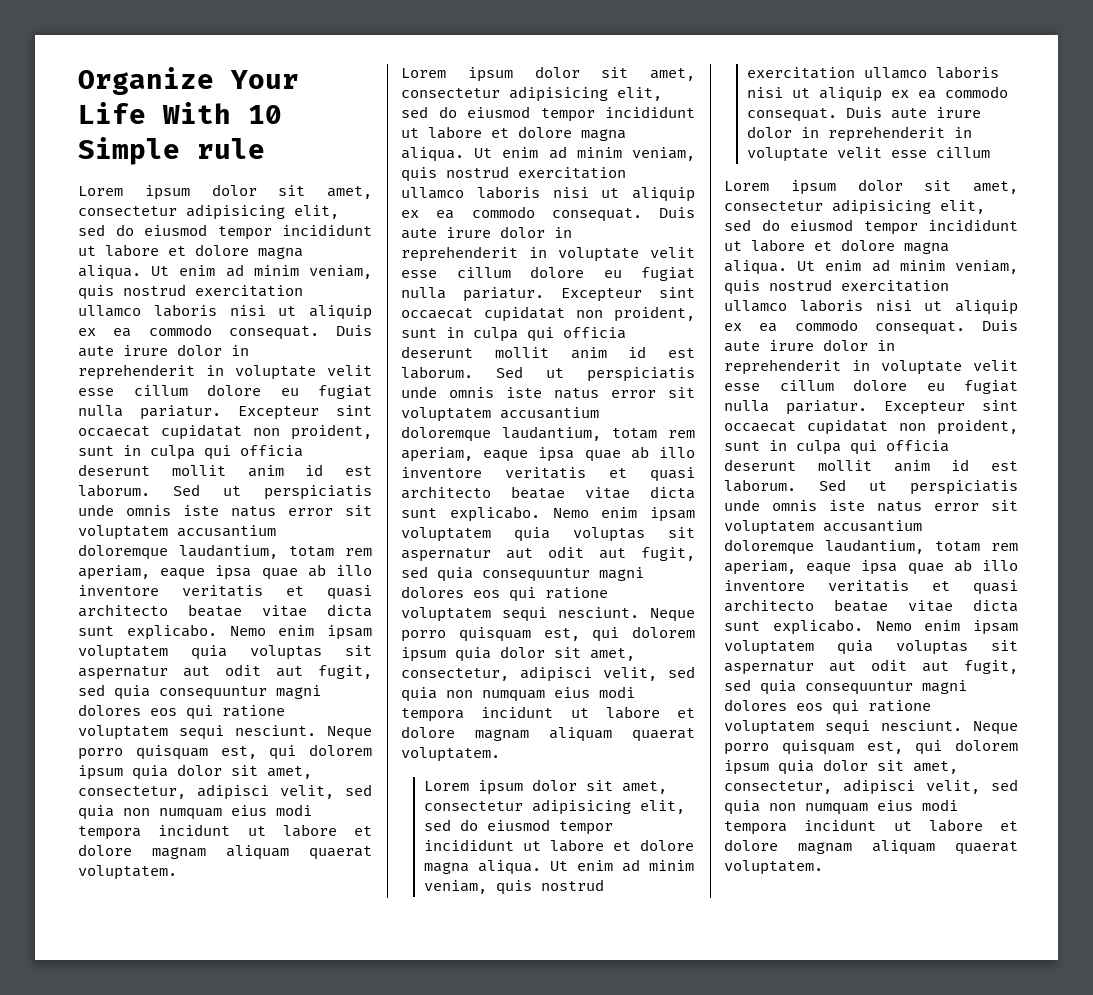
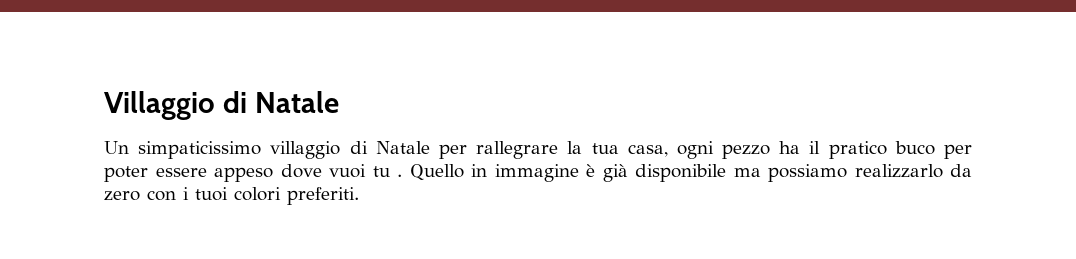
[78,67,299,95] [78,102,282,124] [78,137,265,165] [78,184,372,200] [78,204,339,220] [78,224,372,240] [78,244,303,259] [78,264,372,280] [78,284,303,300] [78,304,372,320] [78,324,372,340] [78,344,249,357] [78,364,372,380] [78,384,372,399] [78,405,372,420] [78,424,372,440] [78,445,303,460] [78,464,372,477] [78,484,372,500] [78,504,372,517] [78,525,276,540] [78,544,372,560] [78,564,372,580] [78,585,372,600] [78,604,372,617] [78,624,372,640] [78,645,372,660] [78,664,372,680] [78,684,321,700] [78,704,285,720] [78,725,372,740] [78,744,372,760] [78,764,312,780] [78,784,372,800] [78,804,312,820] [78,824,372,840] [78,844,372,860] [78,865,177,880] [401,66,695,82] [401,86,662,102] [401,106,695,122] [401,126,626,141] [401,146,695,162] [401,166,626,182] [401,186,695,202] [401,206,695,222] [401,226,572,239] [401,246,695,262] [401,266,695,281] [401,287,695,302] [401,306,695,322] [401,327,626,342] [401,346,695,359] [401,366,695,382] [401,386,695,399] [401,407,599,422] [401,426,695,442] [401,446,695,462] [401,467,695,482] [401,486,695,499] [401,506,695,522] [401,527,695,542] [401,546,695,562] [401,566,644,582] [401,586,608,602] [401,607,695,622] [401,626,695,642] [401,646,635,662] [401,666,695,682] [401,686,635,702] [401,706,695,722] [401,726,695,742] [401,747,500,762] [423,779,667,795] [423,799,685,815] [423,819,613,835] [423,839,694,852] [423,859,694,875] [423,879,604,895] [746,66,999,79] [746,86,1008,102] [746,107,981,122] [746,126,972,142] [746,147,990,162] [724,179,1018,195] [724,199,985,215] [724,219,1018,235] [724,239,949,254] [724,259,1018,275] [724,279,949,295] [724,299,1018,315] [724,319,1018,335] [724,339,895,352] [724,359,1018,375] [724,379,1018,394] [724,400,1018,415] [724,419,1018,435] [724,440,949,455] [724,459,1018,472] [724,479,1018,495] [724,499,1018,512] [724,520,922,535] [724,539,1018,555] [724,559,1018,575] [724,580,1018,595] [724,599,1018,612] [724,619,1018,635] [724,640,1018,655] [724,659,1018,675] [724,679,967,695] [724,699,931,715] [724,720,1018,735] [724,739,1018,755] [724,759,958,775] [724,779,1018,795] [724,799,958,815] [724,819,1018,835] [724,839,1018,855] [724,860,823,875] Organize Your Life With 10 Simple rule // Lorem ipsum dolor sit amet, consectetur adipisicing elit, sed do eiusmod tempor incididunt ut labore et dolore magna aliqua. Ut enim ad minim veniam, quis nostrud exercitation ullamco laboris nisi ut aliquip ex ea commodo consequat. Duis aute irure dolor in reprehenderit in voluptate velit esse cillum dolore eu fugiat nulla pariatur. Excepteur sint occaecat cupidatat non proident, sunt in culpa qui officia deserunt mollit anim id est laborum. Sed ut perspiciatis unde omnis iste natus error sit voluptatem accusantium doloremque laudantium, totam rem aperiam, eaque ipsa quae ab illo inventore veritatis et quasi architecto beatae vitae dicta sunt explicabo. Nemo enim ipsam voluptatem quia voluptas sit aspernatur aut odit aut fugit, sed quia consequuntur magni dolores eos qui ratione voluptatem sequi nesciunt. Neque porro quisquam est, qui dolorem ipsum quia dolor sit amet, consectetur, adipisci velit, sed quia non numquam eius modi tempora incidunt ut labore et dolore magnam aliquam quaerat voluptatem. // Lorem ipsum dolor sit amet, consectetur adipisicing elit, sed do eiusmod tempor incididunt ut labore et dolore magna aliqua. Ut enim ad minim veniam, quis nostrud exercitation ullamco laboris nisi ut aliquip ex ea commodo consequat. Duis aute irure dolor in reprehenderit in voluptate velit esse cillum dolore eu fugiat nulla pariatur. Excepteur sint occaecat cupidatat non proident, sunt in culpa qui officia deserunt mollit anim id est laborum. Sed ut perspiciatis unde omnis iste natus error sit voluptatem accusantium doloremque laudantium, totam rem aperiam, eaque ipsa quae ab illo inventore veritatis et quasi architecto beatae vitae dicta sunt explicabo. Nemo enim ipsam voluptatem quia voluptas sit aspernatur aut odit aut fugit, sed quia consequuntur magni dolores eos qui ratione voluptatem sequi nesciunt. Neque porro quisquam est, qui dolorem ipsum quia dolor sit amet, consectetur, adipisci velit, sed quia non numquam eius modi tempora incidunt ut labore et dolore magnam aliquam quaerat voluptatem. // Lorem ipsum dolor sit amet, consectetur adipisicing elit, sed do eiusmod tempor incididunt ut labore et dolore magna aliqua. Ut enim ad minim veniam, quis nostrud exercitation ullamco laboris nisi ut aliquip ex ea commodo consequat. Duis aute irure dolor in reprehenderit in voluptate velit esse cillum // Lorem ipsum dolor sit amet, consectetur adipisicing elit, sed do eiusmod tempor incididunt ut labore et dolore magna aliqua. Ut enim ad minim veniam, quis nostrud exercitation ullamco laboris nisi ut aliquip ex ea commodo consequat. Duis aute irure dolor in reprehenderit in voluptate velit esse cillum dolore eu fugiat nulla pariatur. Excepteur sint occaecat cupidatat non proident, sunt in culpa qui officia deserunt mollit anim id est laborum. Sed ut perspiciatis unde omnis iste natus error sit voluptatem accusantium doloremque laudantium, totam rem aperiam, eaque ipsa quae ab illo inventore veritatis et quasi architecto beatae vitae dicta sunt explicabo. Nemo enim ipsam voluptatem quia voluptas sit aspernatur aut odit aut fugit, sed quia consequuntur magni dolores eos qui ratione voluptatem sequi nesciunt. Neque porro quisquam est, qui dolorem ipsum quia dolor sit amet, consectetur, adipisci velit, sed quia non numquam eius modi tempora incidunt ut labore et dolore magnam aliquam quaerat voluptatem. -> [104,91,339,120] [104,141,972,159] [104,164,972,182] [104,187,359,205] Villaggio di Natale // Un simpaticissimo villaggio di Natale per rallegrare la tua casa, ogni pezzo ha il pratico buco per poter essere appeso dove vuoi tu . Quello in immagine è già disponibile ma possiamo realizzarlo da zero con i tuoi colori preferiti.

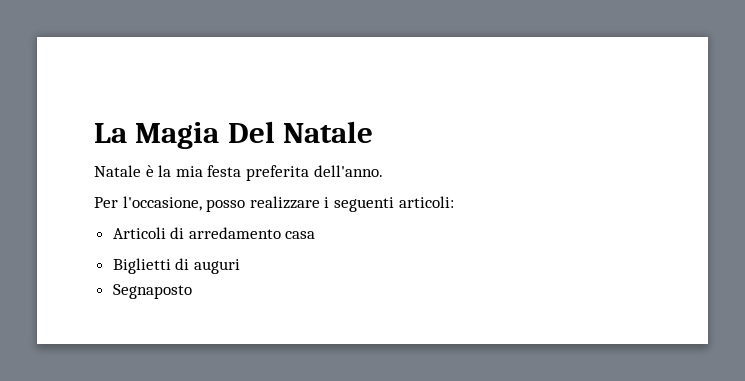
[104,91,339,120] [104,141,972,159] [104,164,972,182] [104,187,359,205] Villaggio di Natale // Un simpaticissimo villaggio di Natale per rallegrare la tua casa, ogni pezzo ha il pratico buco per poter essere appeso dove vuoi tu . Quello in immagine è già disponibile ma possiamo realizzarlo da zero con i tuoi colori preferiti. -> [94,121,374,149] [94,165,383,181] [94,196,454,212] [112,227,316,239] [112,258,240,274] [112,284,192,299] La Magia Del Natale // Natale è la mia festa preferita dell'anno. // Per l'occasione, posso realizzare i seguenti articoli: // Articoli di arredamento casa // Biglietti di auguri // Segnaposto

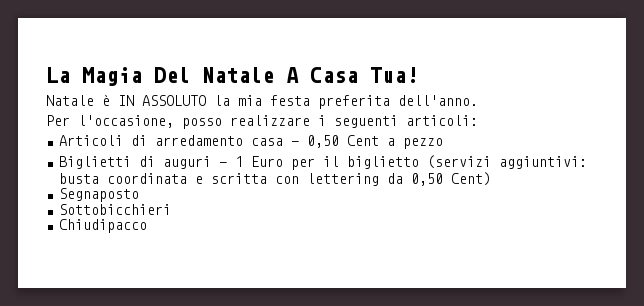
(374, 132) none -> [286,67,418,83] A Casa Tua!
(154, 171) none -> [118,95,206,106] IN ASSOLUTO
[112,258,240,274] // Biglietti di auguri -> [290,135,443,149] [58,155,587,170] [58,172,491,186] - 0,50 Cent a pezzo // Biglietti di auguri - 1 Euro per il biglietto (servizi aggiuntivi: busta coordinata e scritta con lettering da 0,50 Cent)
(192, 291) none -> [58,204,171,215] [58,219,147,233] // Sottobicchieri // Chiudipacco

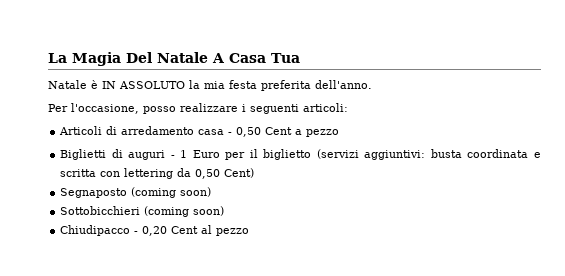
[370,67,418,83] Tua! -> [271,53,300,63] Tua
(139, 195) none -> [131,187,212,198] (coming soon)
(171, 209) none -> [144,206,225,217] (coming soon)
(147, 226) none -> [134,225,250,236] - 0,20 Cent al pezzo

